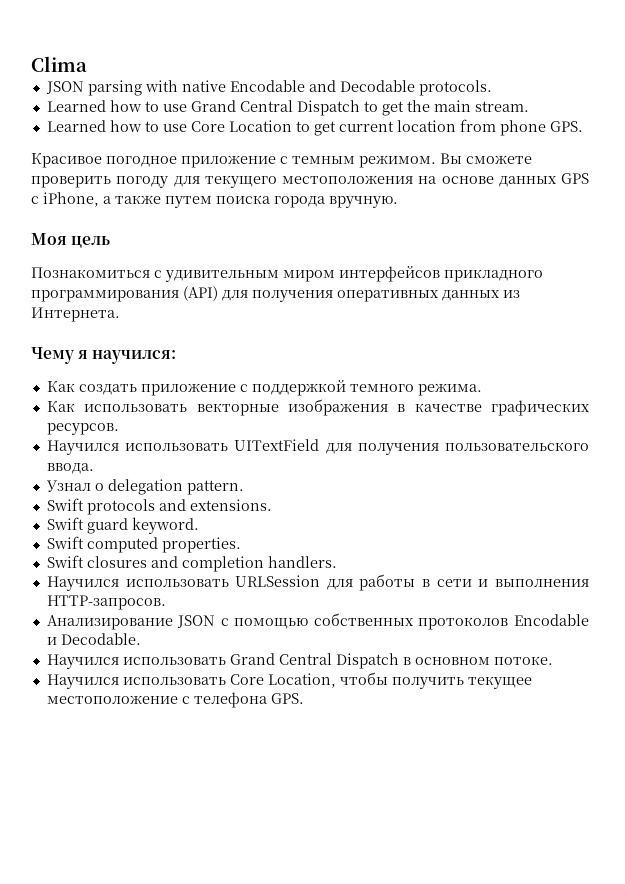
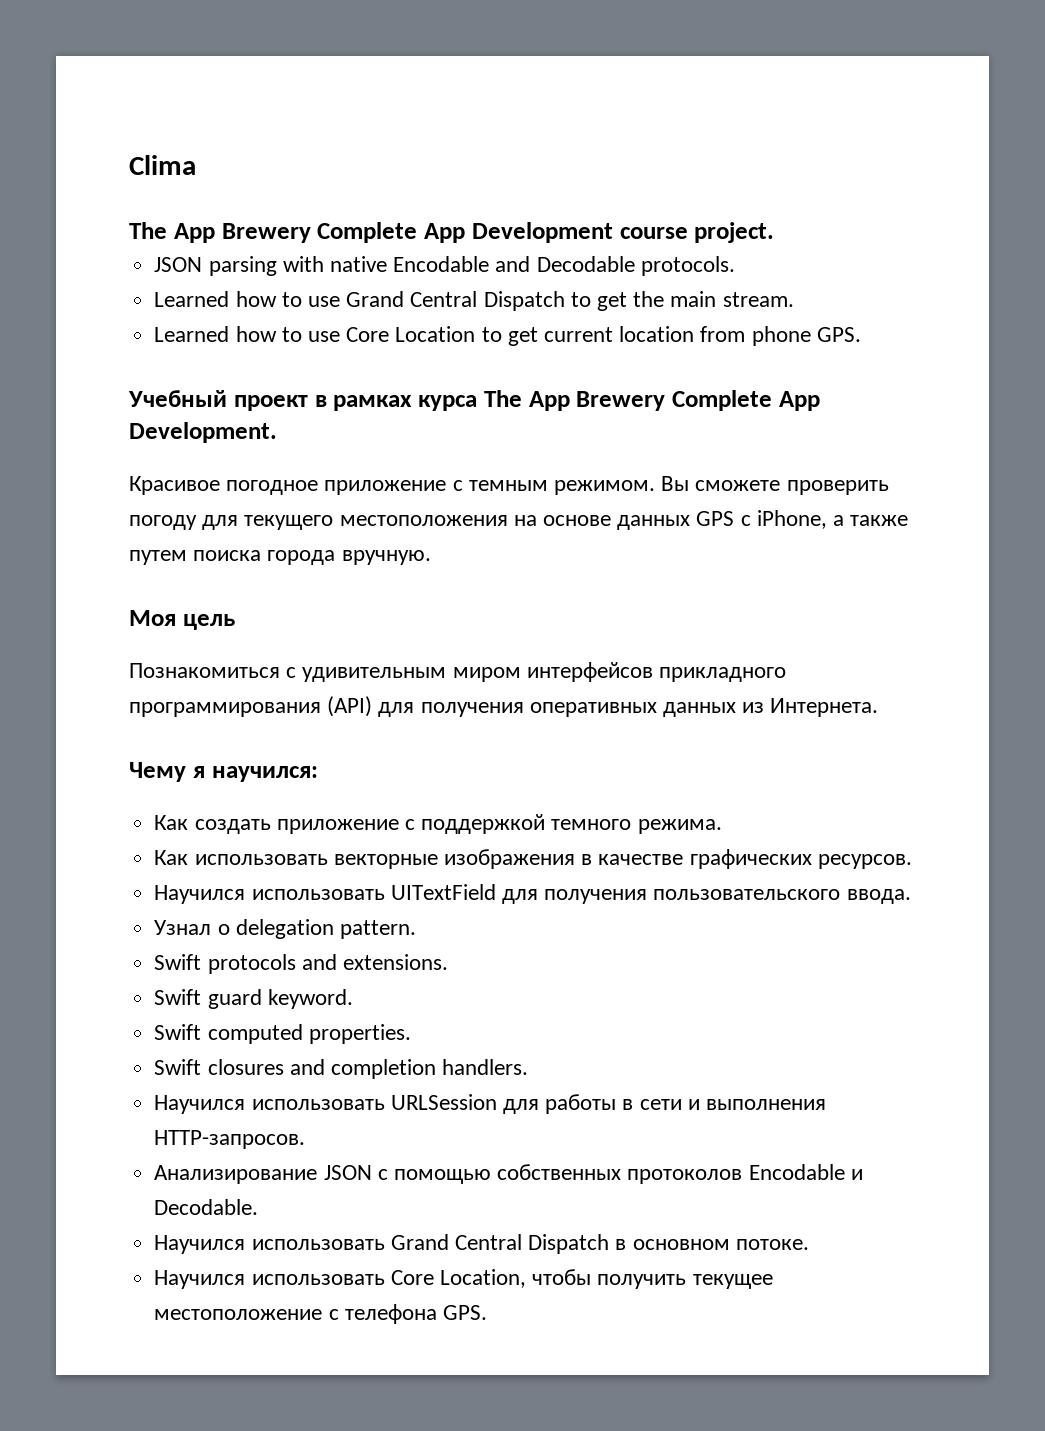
(87, 64) none -> [129,222,775,243] // The App Brewery Complete App Development course project.
(583, 126) none -> [128,390,820,411] [129,422,277,443] // Учебный проект в рамках курса The App Brewery Complete App Development.

